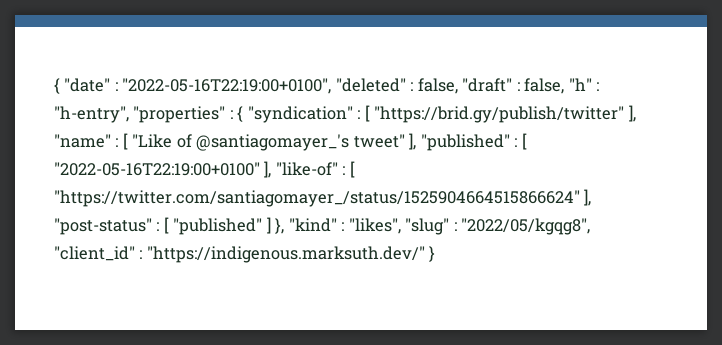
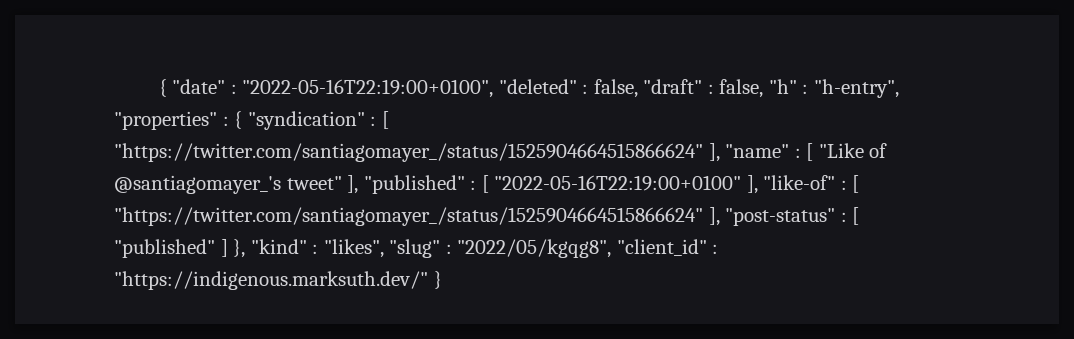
[374,106,625,123] "https://brid.gy/publish/twitter" -> [114,143,703,162] "https://twitter.com/santiagomayer_/status/1525904664515866624"

